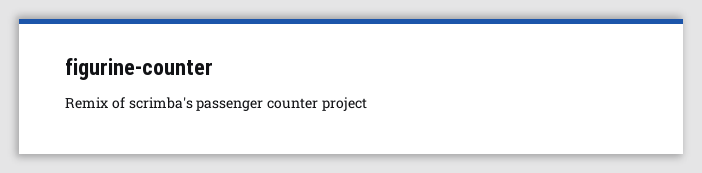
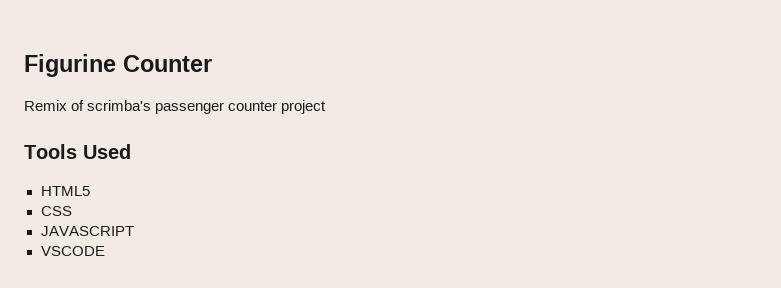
[65,58,213,80] figurine-counter -> [24,54,212,77] Figurine Counter
(367, 104) none -> [24,144,131,159] [40,186,90,196] [40,206,72,216] [40,226,134,236] [40,246,105,256] // Tools Used // HTML5 // CSS // JAVASCRIPT // VSCODE

